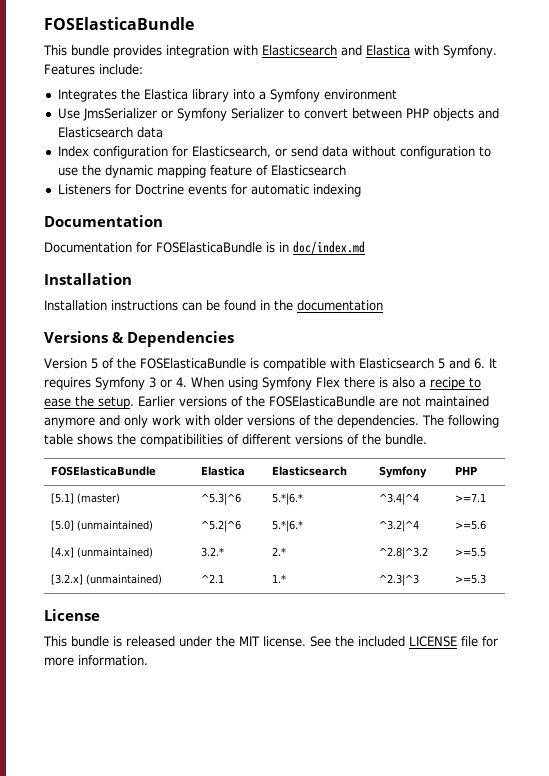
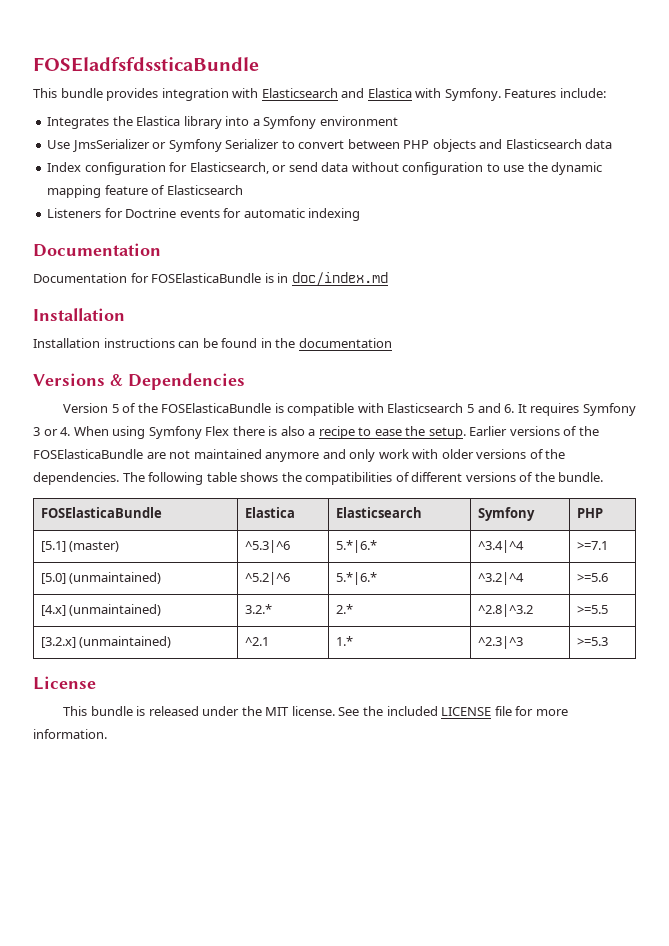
[44,17,194,30] FOSElasticaBundle -> [33,57,259,72] FOSEladfsfdssticaBundle

